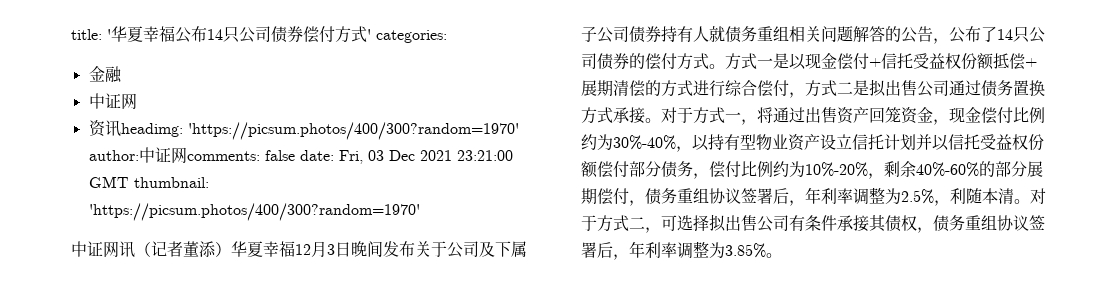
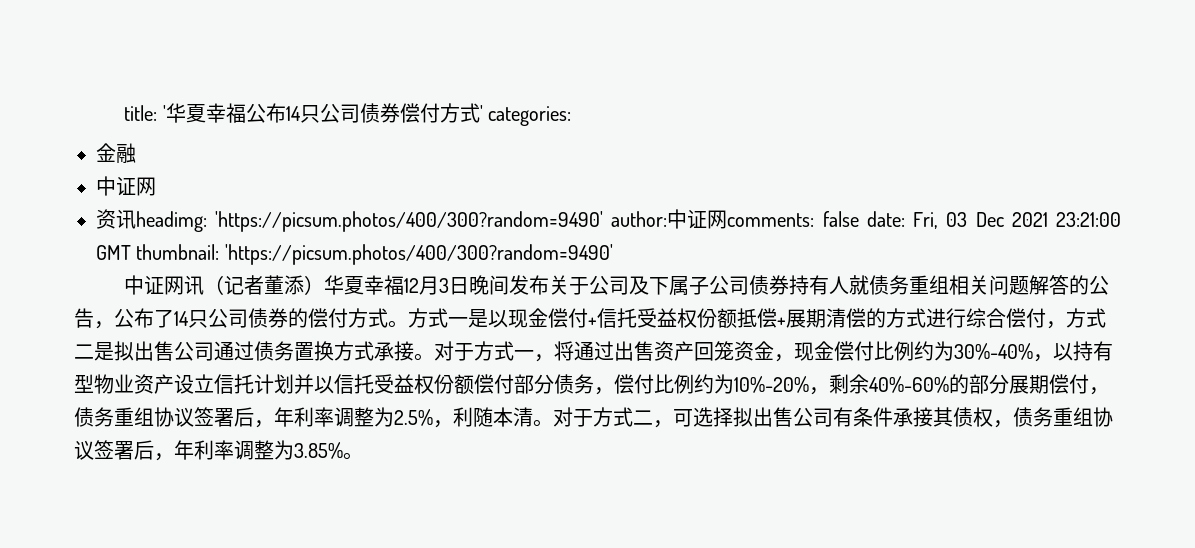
[187,122,519,140] 'https://picsum.photos/400/300?random=1970' -> [215,211,604,232] 'https://picsum.photos/400/300?random=9490'
[88,203,420,221] 'https://picsum.photos/400/300?random=1970' -> [224,244,613,265] 'https://picsum.photos/400/300?random=9490'

